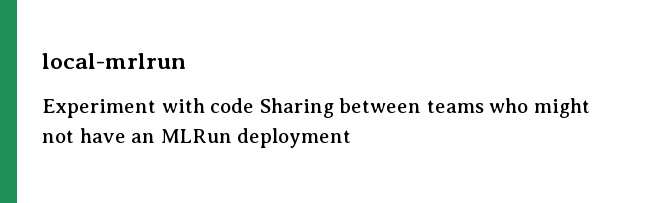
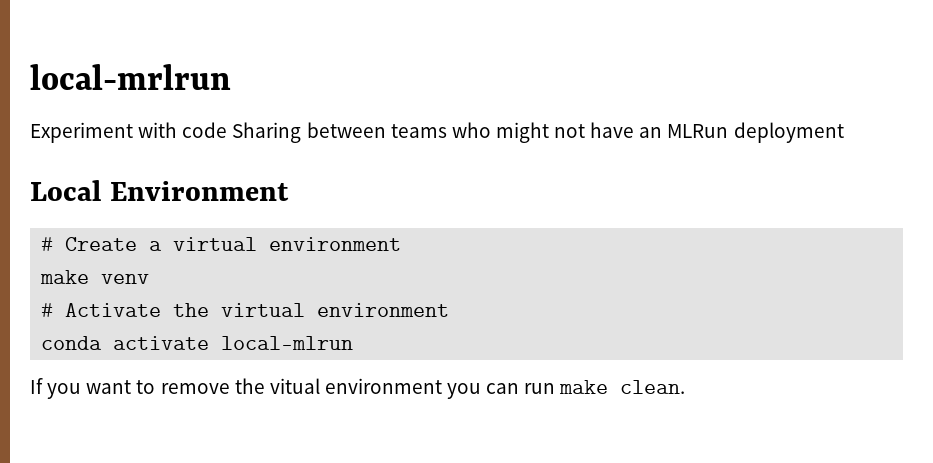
(352, 138) none -> [30,180,289,201] [41,237,402,251] [40,270,150,284] [41,303,450,317] [41,336,354,350] [30,378,686,399] // Local Environment // # Create a virtual environment // make venv // # Activate the virtual environment // conda activate local-mlrun // If you want to remove the vitual environment you can run make clean.

